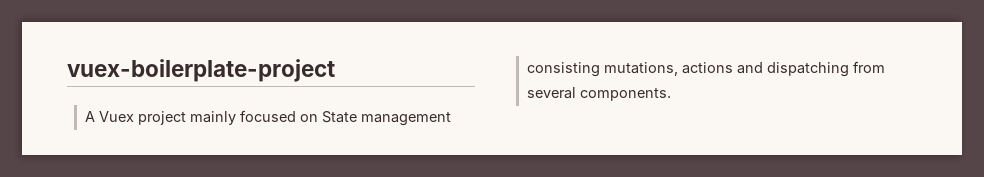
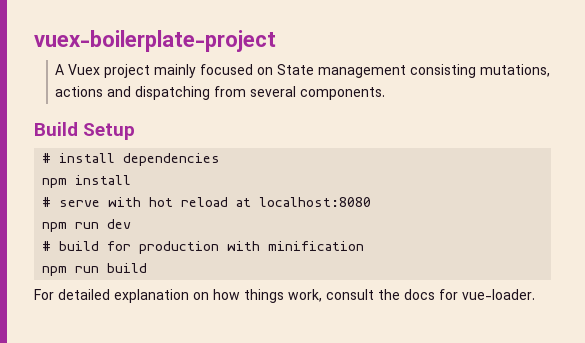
(671, 94) none -> [34,122,136,140] [42,153,221,166] [42,175,132,188] [42,197,372,207] [42,219,132,232] [42,241,365,254] [42,263,148,276] [34,289,535,303] // Build Setup // # install dependencies // npm install // # serve with hot reload at localhost:8080 // npm run dev // # build for production with minification // npm run build // For detailed explanation on how things work, consult the docs for vue-loader.

